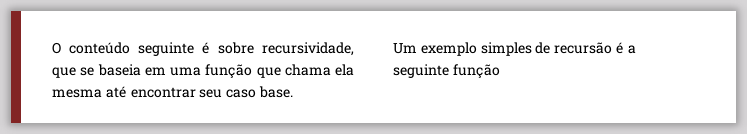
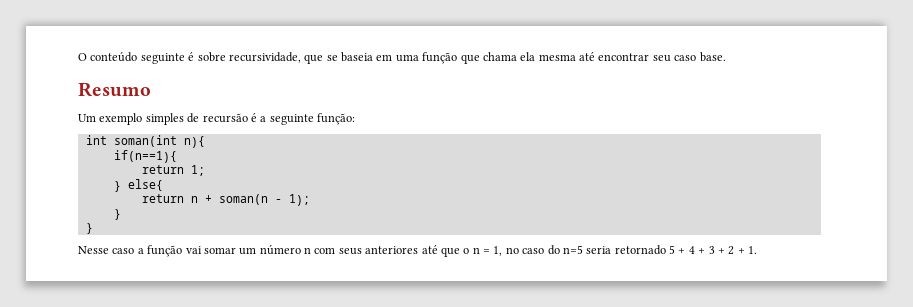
(293, 92) none -> [78,82,151,97] // Resumo
[452,64,500,79] função -> [317,113,355,125] [85,135,205,148] [113,150,177,163] [141,165,205,176] [113,179,163,192] [141,194,310,206] [113,209,121,220] [85,223,93,234] [78,244,757,257] função: // int soman(int n){ // if(n==1){ // return 1; // } else{ // return n + soman(n - 1); // } // } // Nesse caso a função vai somar um número n com seus anteriores até que o n = 1, no caso do n=5 seria retornado 5 + 4 + 3 + 2 + 1.

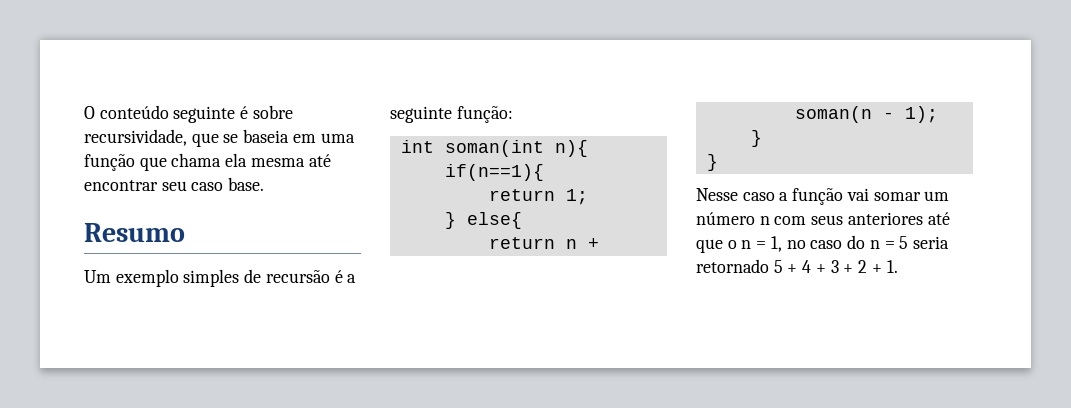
[562,245,583,254] n=5 -> [869,236,909,249] n = 5

